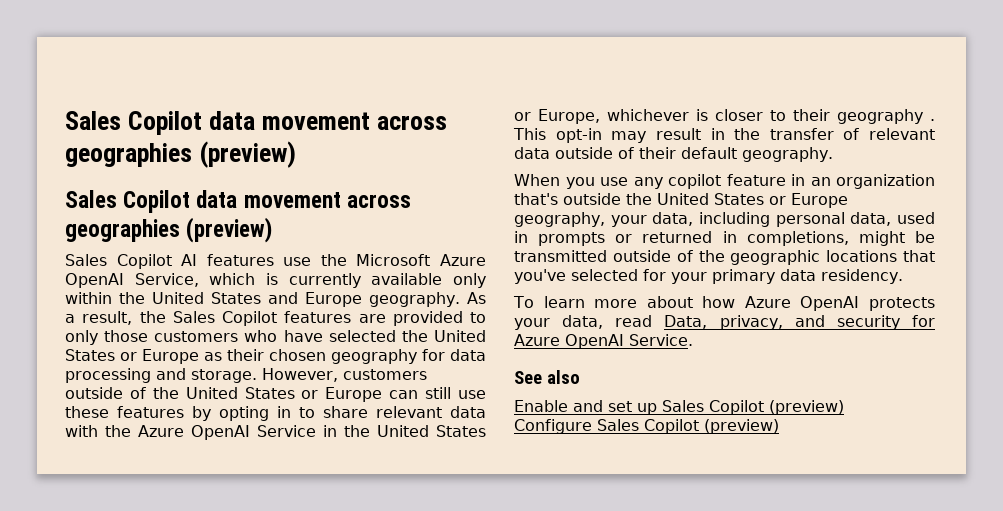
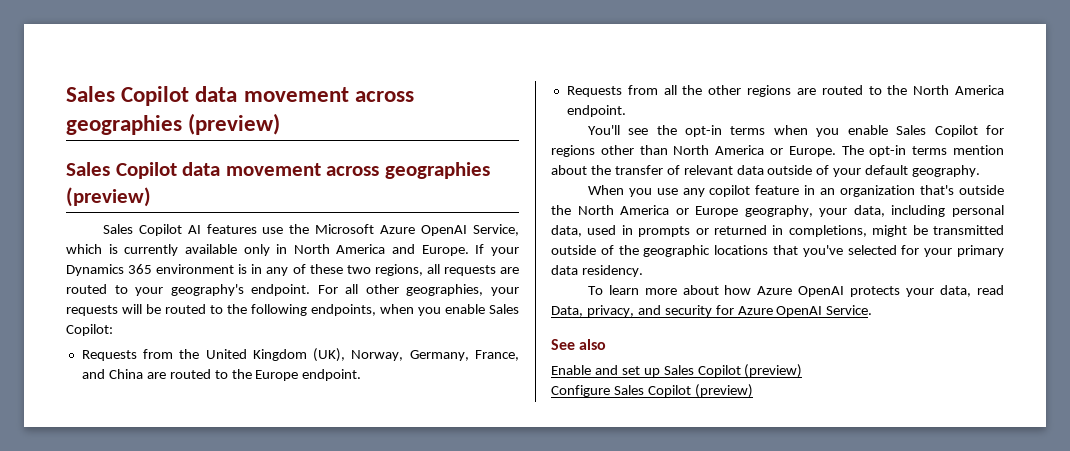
[65,292,486,307] [65,311,486,326] [65,330,487,345] [65,349,486,364] [65,368,427,383] [65,387,487,402] [65,406,486,421] [65,425,486,440] [514,109,935,124] [513,128,725,143] within the United States and Europe geography. As a result, the Sales Copilot features are provided to only those customers who have selected the United States or Europe as their chosen geography for data processing and storage. However, customers outside of the United States or Europe can still use these features by opting in to share relevant data with the Azure OpenAI Service in the United States or Europe, whichever is closer to their geography . This opt-in may result in -> [276,244,519,256] [66,264,519,276] [66,284,519,296] [66,304,519,316] [66,324,113,336] [81,348,520,362] [81,369,362,381] [566,85,1004,97] [566,105,626,117] [587,125,1004,137] [551,145,1005,157] [551,165,587,175] in North America and Europe. If your Dynamics 365 environment is in any of these two regions, all requests are routed to your geography's endpoint. For all other geographies, your requests will be routed to the following endpoints, when you enable Sales Copilot: // Requests from the United Kingdom (UK), Norway, Germany, France, and China are routed to the Europe endpoint. // Requests from all the other regions are routed to the North America endpoint. // You'll see the opt-in terms when you enable Sales Copilot for regions other than North America or Europe. The opt-in terms mention about
[639,147,676,159] their -> [833,168,862,177] your
[657,193,764,205] United States -> [577,205,670,215] North America

